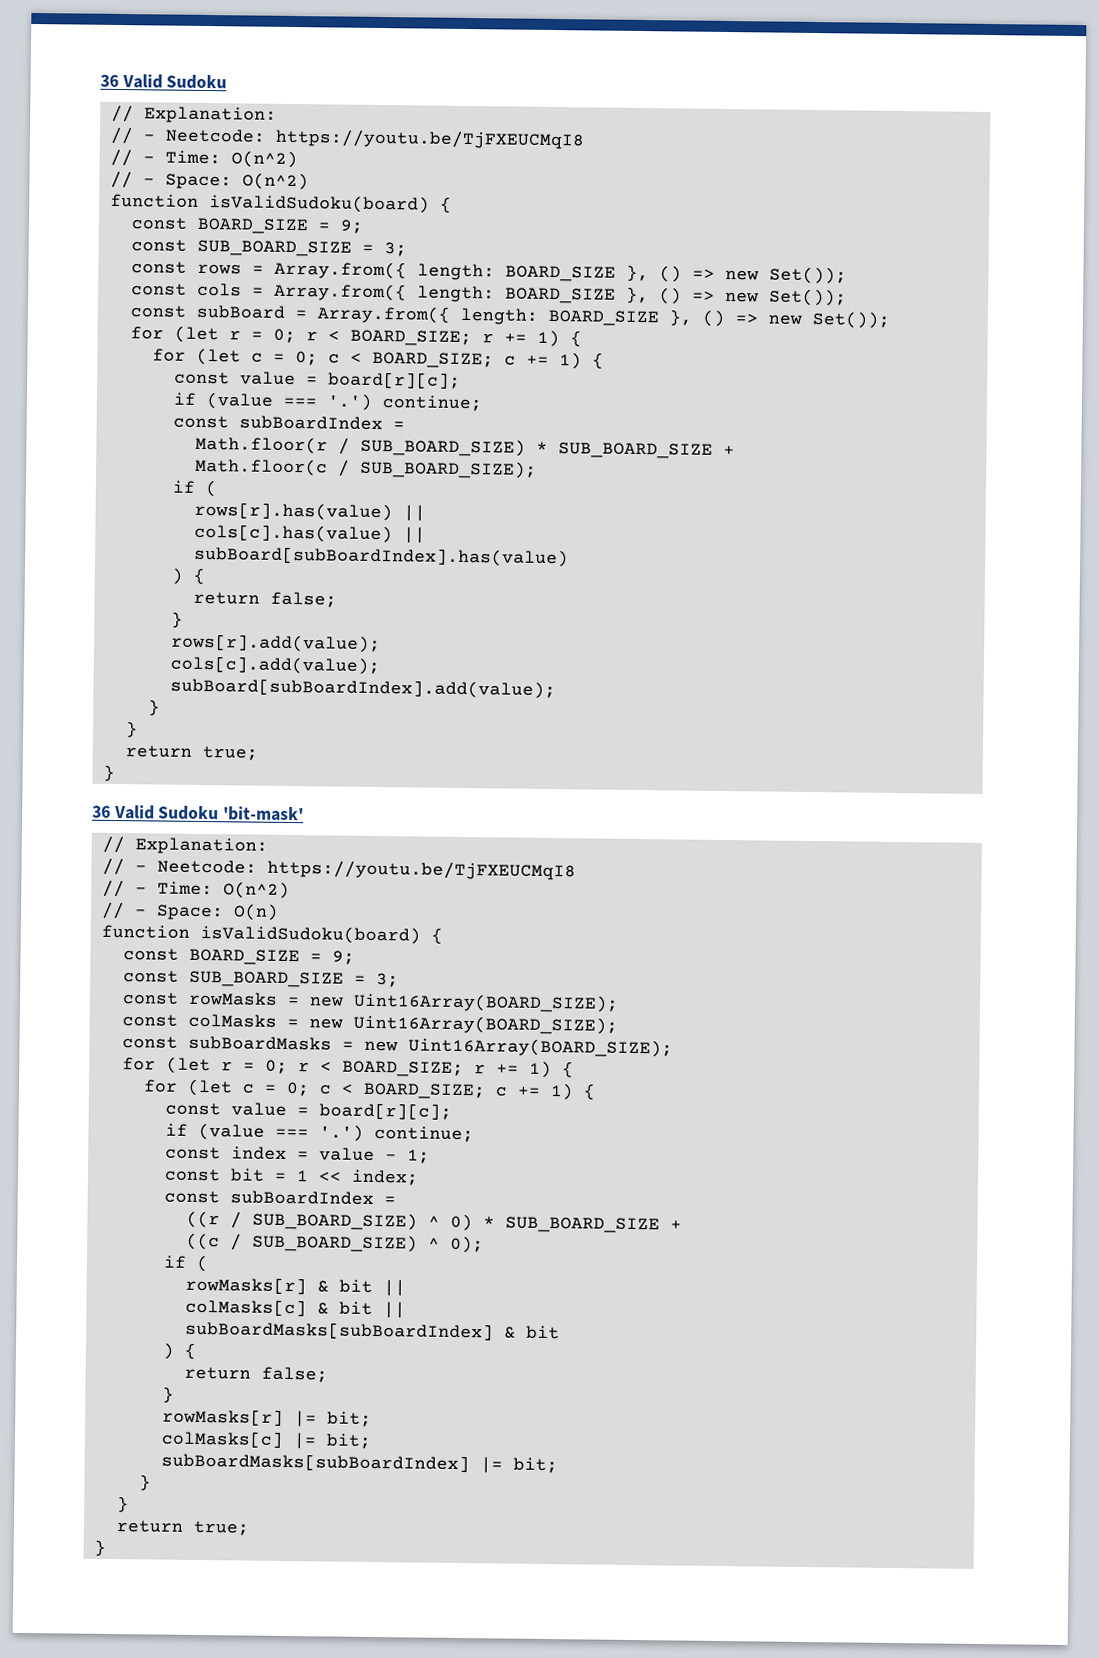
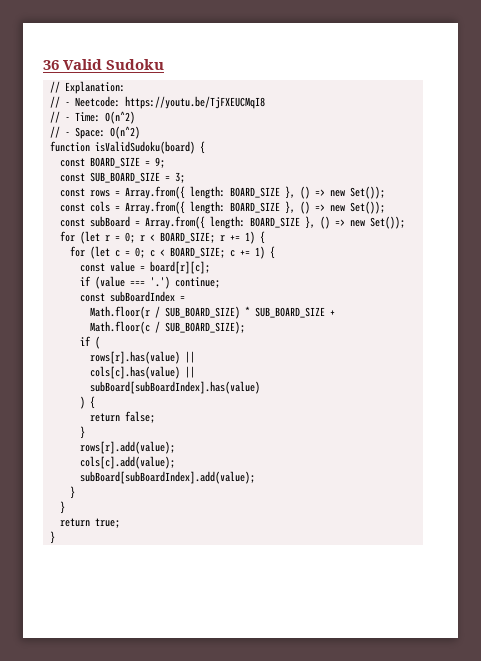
[92,804,305,822] [102,835,269,855] [102,857,577,881] [102,879,291,900] [101,901,280,921] [101,924,444,945] [123,948,356,966] [123,970,400,988] [122,991,620,1013] [122,1013,619,1035] [122,1035,674,1058] [122,1056,575,1079] [143,1078,597,1101] [165,1102,453,1120] [165,1122,475,1143] [165,1146,431,1164] [164,1168,420,1186] [164,1190,397,1206] [186,1210,683,1234] [186,1232,485,1254] [163,1254,210,1273] [185,1276,407,1297] [185,1298,407,1319] [185,1320,561,1341] [162,1342,198,1360] [184,1366,329,1383] [162,1386,175,1403] [162,1408,373,1428] [161,1430,373,1450] [161,1452,559,1474] [139,1474,152,1491] [117,1496,130,1513] [116,1520,251,1536] [94,1539,107,1556] // 36 Valid Sudoku 'bit-mask' // // Explanation: // // - Neetcode: https://youtu.be/TjFXEUCMqI8 // // - Time: O(n^2) // // - Space: O(n) // function isValidSudoku(board) { // const BOARD_SIZE = 9; // const SUB_BOARD_SIZE = 3; // const rowMasks = new Uint16Array(BOARD_SIZE); // const colMasks = new Uint16Array(BOARD_SIZE); // const subBoardMasks = new Uint16Array(BOARD_SIZE); // for (let r = 0; r < BOARD_SIZE; r += 1) { // for (let c = 0; c < BOARD_SIZE; c += 1) { // const value = board[r][c]; // if (value === '.') continue; // const index = value - 1; // const bit = 1 << index; // const subBoardIndex = // ((r / SUB_BOARD_SIZE) ^ 0) * SUB_BOARD_SIZE + // ((c / SUB_BOARD_SIZE) ^ 0); // if ( // rowMasks[r] & bit || // colMasks[c] & bit || // subBoardMasks[subBoardIndex] & bit // ) { // return false; // } // rowMasks[r] |= bit; // colMasks[c] |= bit; // subBoardMasks[subBoardIndex] |= bit; // } // } // return true; // } -> (55, 537) none

